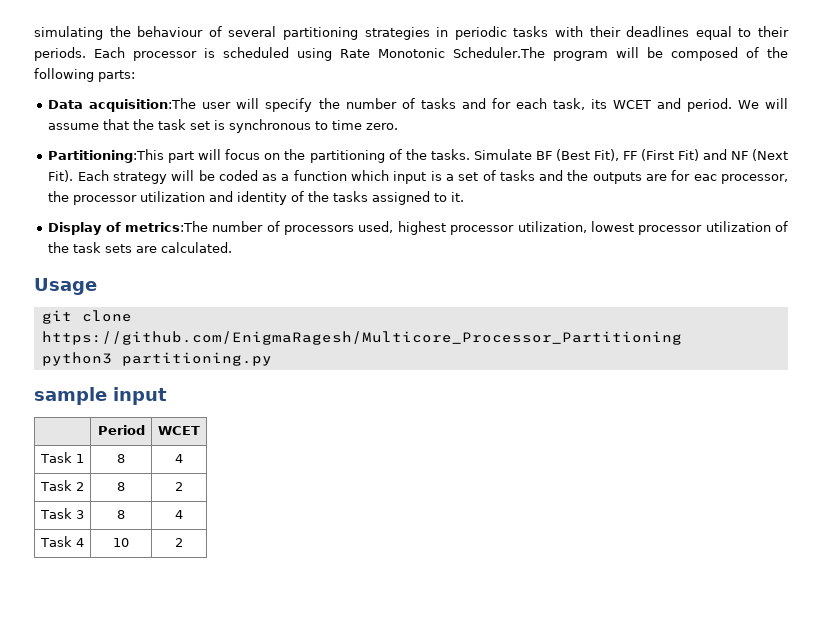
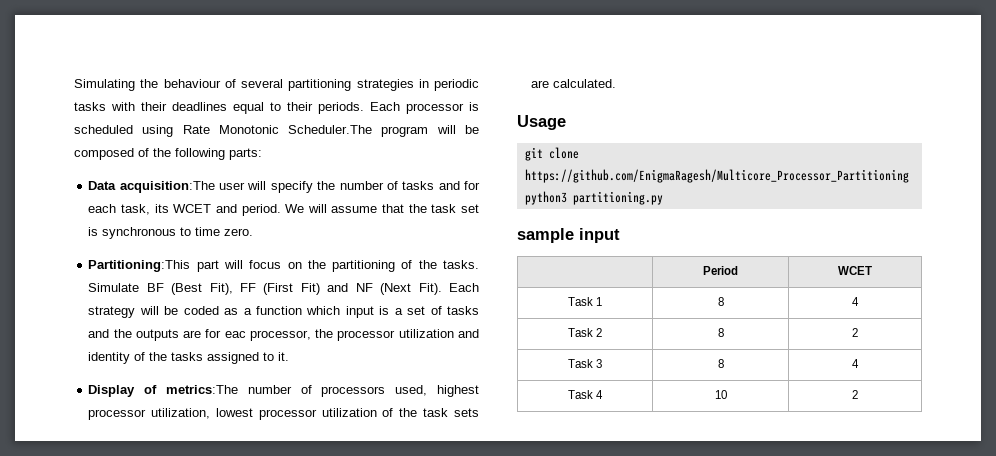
[34,26,103,40] simulating -> [74,79,135,91] Simulating

